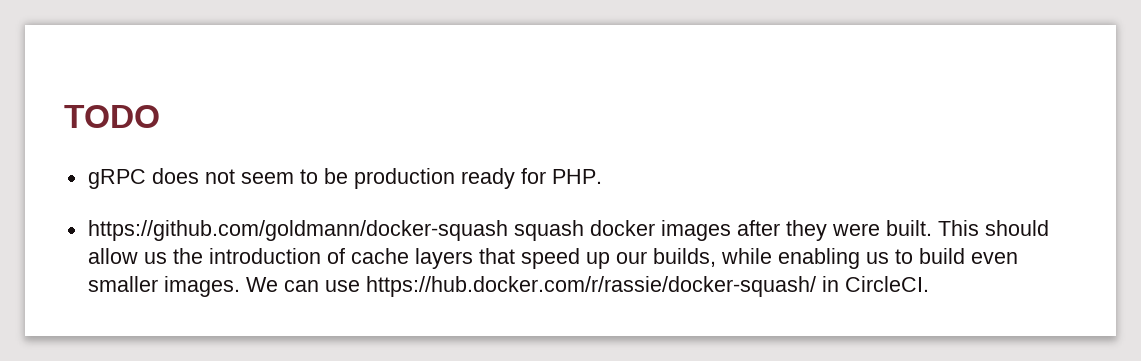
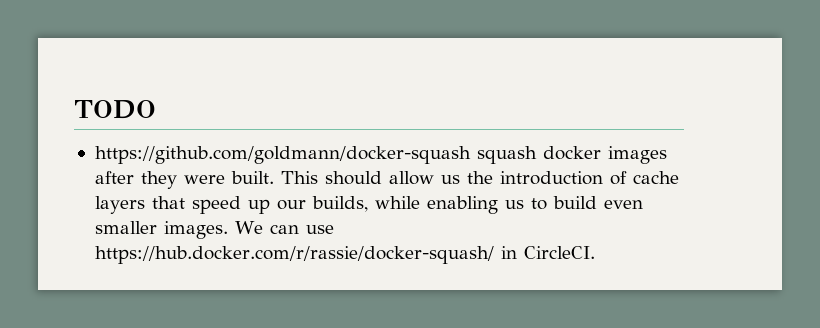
[87,168,602,189] // gRPC does not seem to be production ready for PHP. -> (156, 109) none

